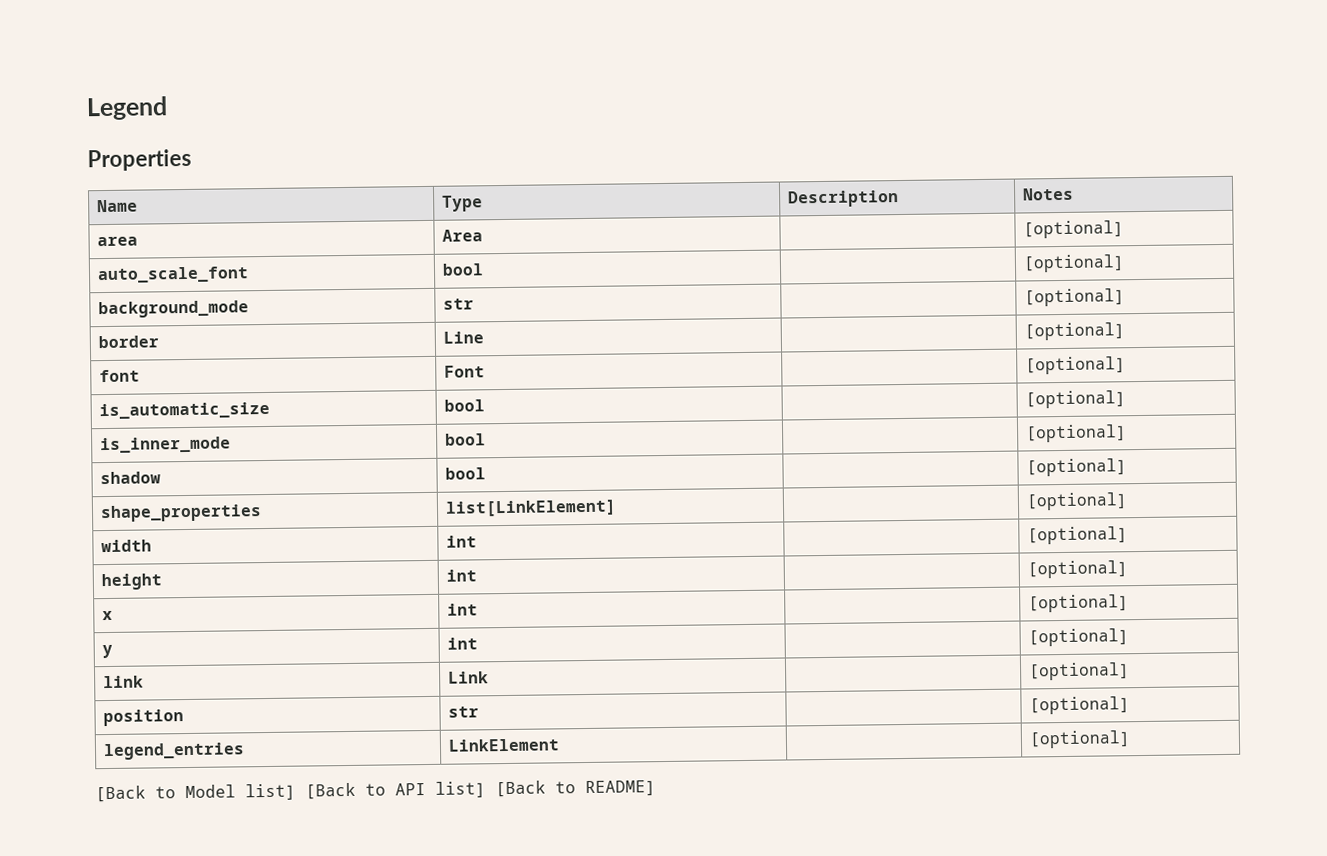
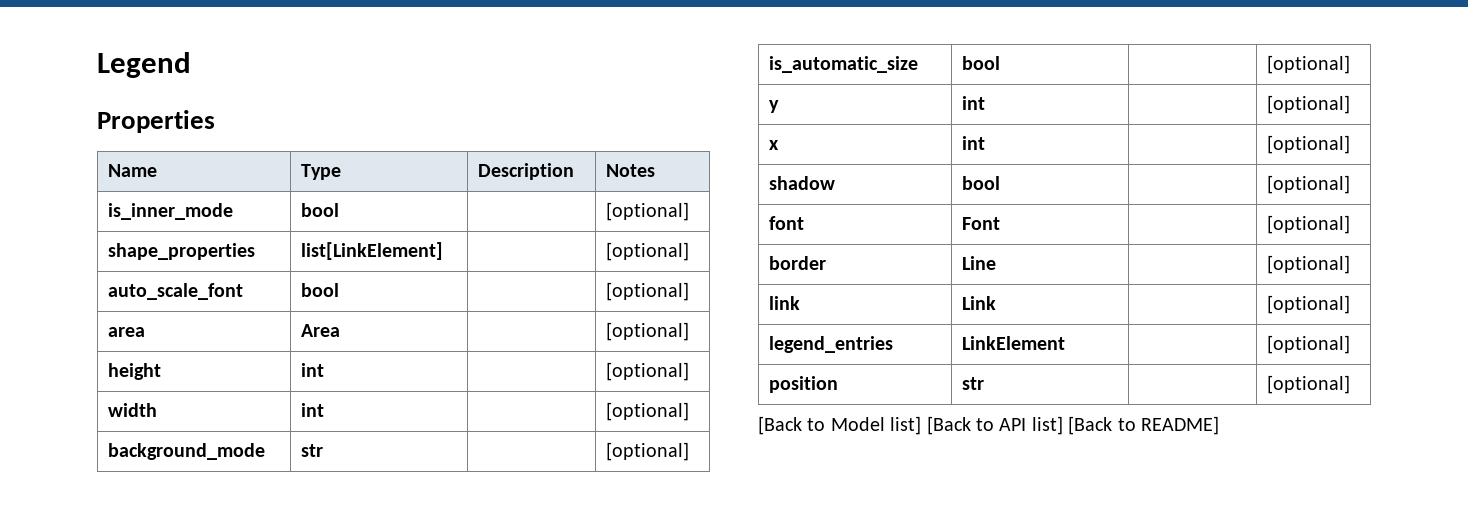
[96,236,138,247] [441,229,483,242] [1022,220,1124,239] [96,266,249,284] [441,263,484,276] [1022,254,1125,273] [97,300,249,319] [442,298,474,310] [1023,288,1125,307] [97,335,159,349] [442,331,484,344] [1023,322,1125,341] [98,369,140,383] [443,365,485,378] [1024,356,1126,375] [98,401,270,420] [443,399,485,412] [1024,390,1126,409] // area | Area | | [optional] // auto_scale_font | bool | | [optional] // background_mode | str | | [optional] // border | Line | | [optional] // font | Font | | [optional] // is_automatic_size | bool | | [optional] -> (655, 170) none
[99,471,161,485] [444,467,486,480] [1025,458,1127,477] // shadow | bool | | [optional] -> (689, 211) none
[100,539,152,553] [445,535,477,548] [1026,526,1128,545] [100,573,162,591] width | int | | [optional] // height -> [107,283,243,300] [300,283,339,297] [605,282,689,301] [107,327,145,337] [300,324,340,337] [605,322,689,341] [107,363,161,380] [300,363,324,377] [605,362,689,381] [107,403,157,417] [300,403,324,417] [605,402,689,421] [107,443,265,460] [300,444,323,457] [605,442,689,461] [768,56,918,73] [961,56,1000,70] [1266,55,1350,74] [768,100,779,113] auto_scale_font | bool | | [optional] // area | Area | | [optional] // height | int | | [optional] // width | int | | [optional] // background_mode | str | | [optional] // is_automatic_size | bool | | [optional] // y
[101,644,113,659] [446,637,478,650] y | int -> [768,176,835,190] [961,176,1000,190] [1266,175,1350,194] [768,216,804,230] [961,217,1000,230] [1266,215,1350,234] [768,256,826,270] [961,256,996,270] shadow | bool | | [optional] // font | Font | | [optional] // border | Line
[102,709,184,727] [447,706,479,718] [1028,696,1130,715] [102,742,245,761] [447,738,560,752] position | str | | [optional] // legend_entries | LinkElement -> [768,336,893,353] [961,336,1065,350] [1266,335,1350,354] [768,376,838,393] [961,377,984,390] legend_entries | LinkElement | | [optional] // position | str

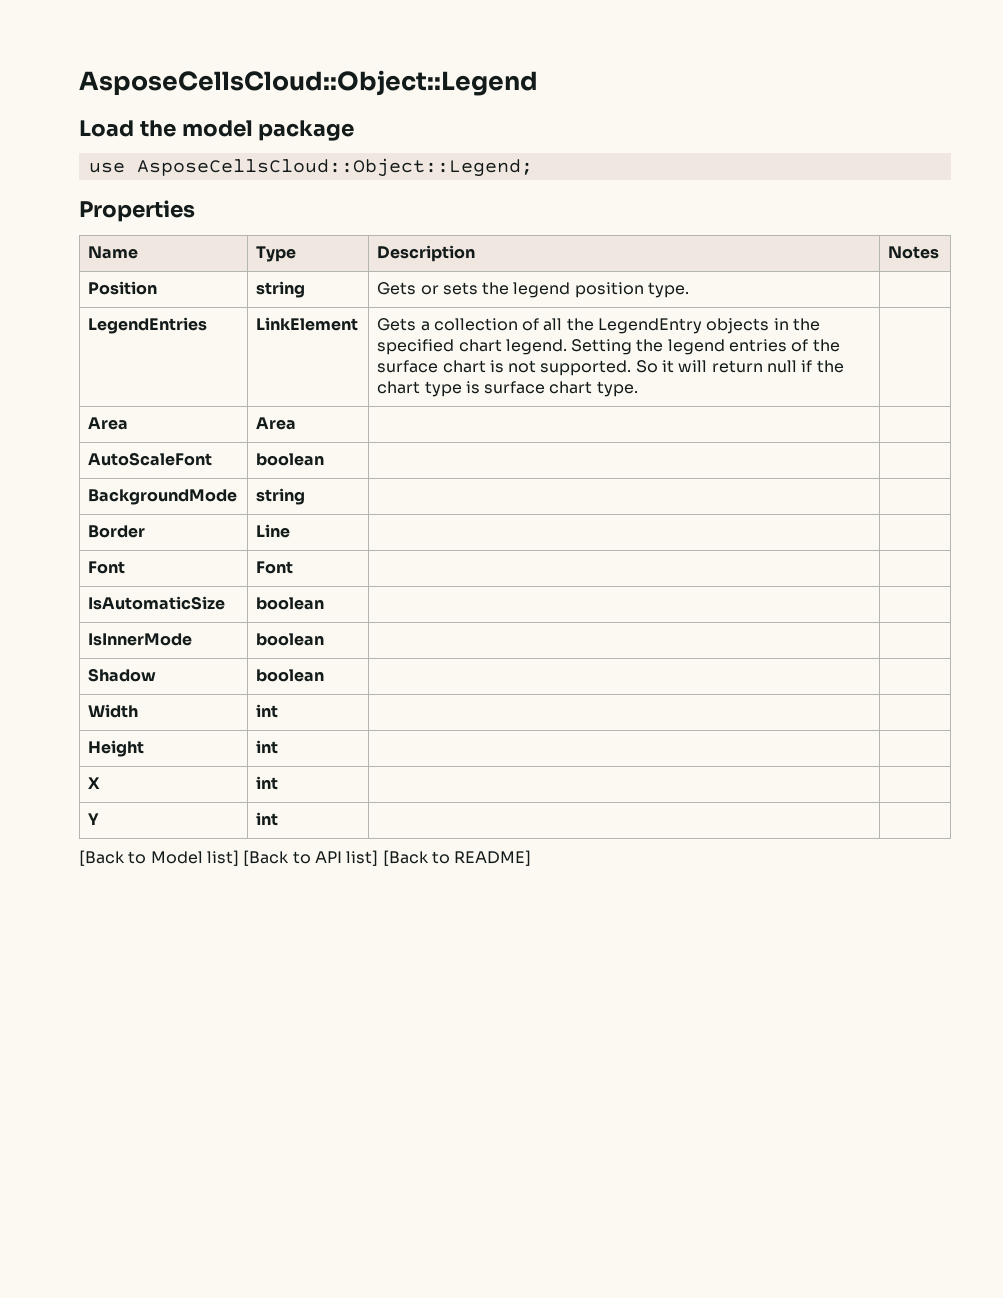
[97,52,191,78] Legend -> [79,70,538,96] [79,120,355,141] [88,158,533,177] AsposeCellsCloud::Object::Legend // Load the model package // use AsposeCellsCloud::Object::Legend;
[107,203,233,220] [300,203,339,217] [605,202,689,221] [107,243,255,260] [300,242,443,260] [605,242,689,261] [107,283,243,300] [300,283,339,297] [605,282,689,301] [107,327,145,337] [300,324,340,337] [605,322,689,341] [107,363,161,380] [300,363,324,377] [605,362,689,381] [107,403,157,417] [300,403,324,417] [605,402,689,421] [107,443,265,460] [300,444,323,457] [605,442,689,461] [768,56,918,73] [961,56,1000,70] [1266,55,1350,74] [768,100,779,113] [961,96,985,110] [1266,95,1350,114] [768,140,779,150] [961,136,985,150] [1266,135,1350,154] [768,176,835,190] [961,176,1000,190] [1266,175,1350,194] [768,216,804,230] [961,217,1000,230] [1266,215,1350,234] [768,256,826,270] [961,256,996,270] [1266,255,1350,274] [768,296,800,310] [961,296,996,310] [1266,295,1350,314] [768,336,893,353] [961,336,1065,350] [1266,335,1350,354] [768,376,838,393] [961,377,984,390] [1266,375,1350,394] is_inner_mode | bool | | [optional] // shape_properties | list[LinkElement] | | [optional] // auto_scale_font | bool | | [optional] // area | Area | | [optional] // height | int | | [optional] // width | int | | [optional] // background_mode | str | | [optional] // is_automatic_size | bool | | [optional] // y | int | | [optional] // x | int | | [optional] // shadow | bool | | [optional] // font | Font | | [optional] // border | Line | | [optional] // link | Link | | [optional] // legend_entries | LinkElement | | [optional] // position | str | | [optional] -> [88,281,158,295] [256,281,306,298] [377,282,690,298] [88,317,208,334] [256,317,359,331] [377,318,821,334] [377,339,840,355] [377,360,844,376] [377,381,638,397] [88,417,129,430] [256,417,297,430] [88,452,213,466] [256,453,325,466] [88,489,238,505] [256,488,306,505] [88,525,146,538] [256,524,291,538] [88,561,126,574] [256,561,294,574] [88,596,226,610] [256,597,325,610] [88,633,193,646] [256,633,325,646] [88,668,157,682] [256,669,325,682] [88,704,139,718] [256,704,279,718] [88,740,145,757] [256,740,279,754] [88,777,101,789] [256,776,279,790] [88,813,100,825] [256,812,279,826] Position | string | Gets or sets the legend position type. | // LegendEntries | LinkElement | Gets a collection of all the LegendEntry objects in the specified chart legend. Setting the legend entries of the surface chart is not supported. So it will return null if the chart type is surface chart type. | // Area | Area | | // AutoScaleFont | boolean | | // BackgroundMode | string | | // Border | Line | | // Font | Font | | // IsAutomaticSize | boolean | | // IsInnerMode | boolean | | // Shadow | boolean | | // Width | int | | // Height | int | | // X | int | | // Y | int | |

